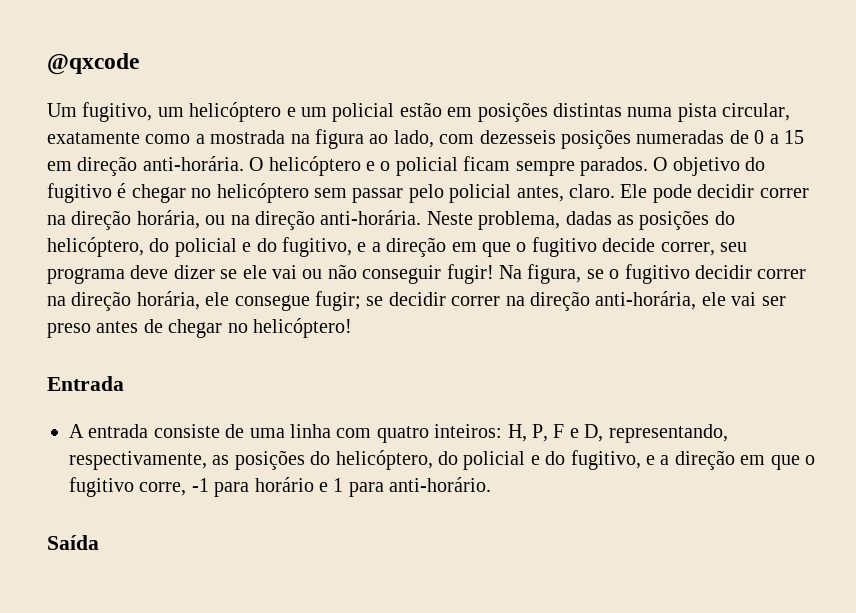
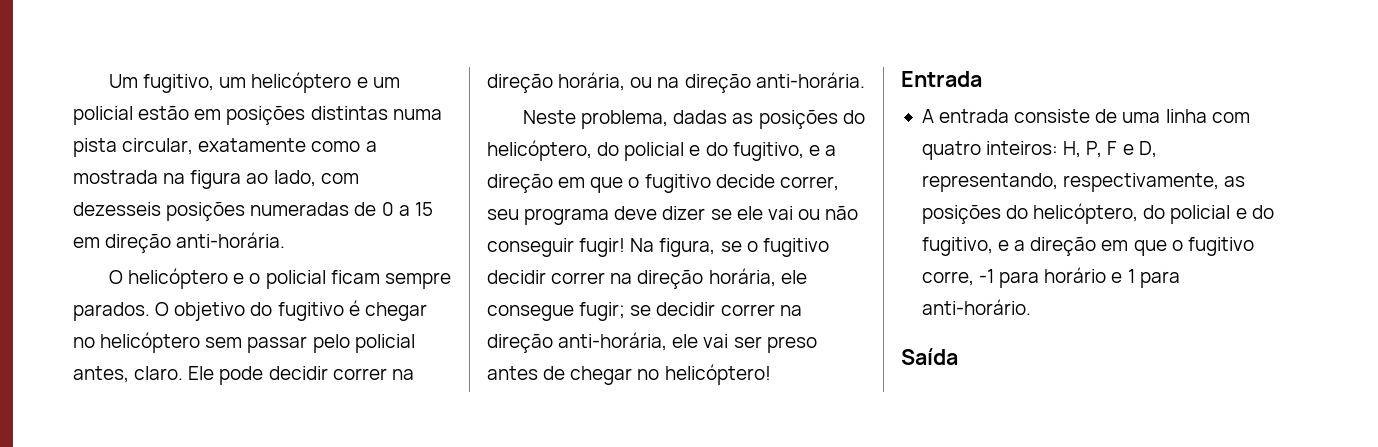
[47,53,139,75] @qxcode // -> (108, 81) none
(244, 163) none -> (286, 240) //
(422, 217) none -> (865, 80) //

